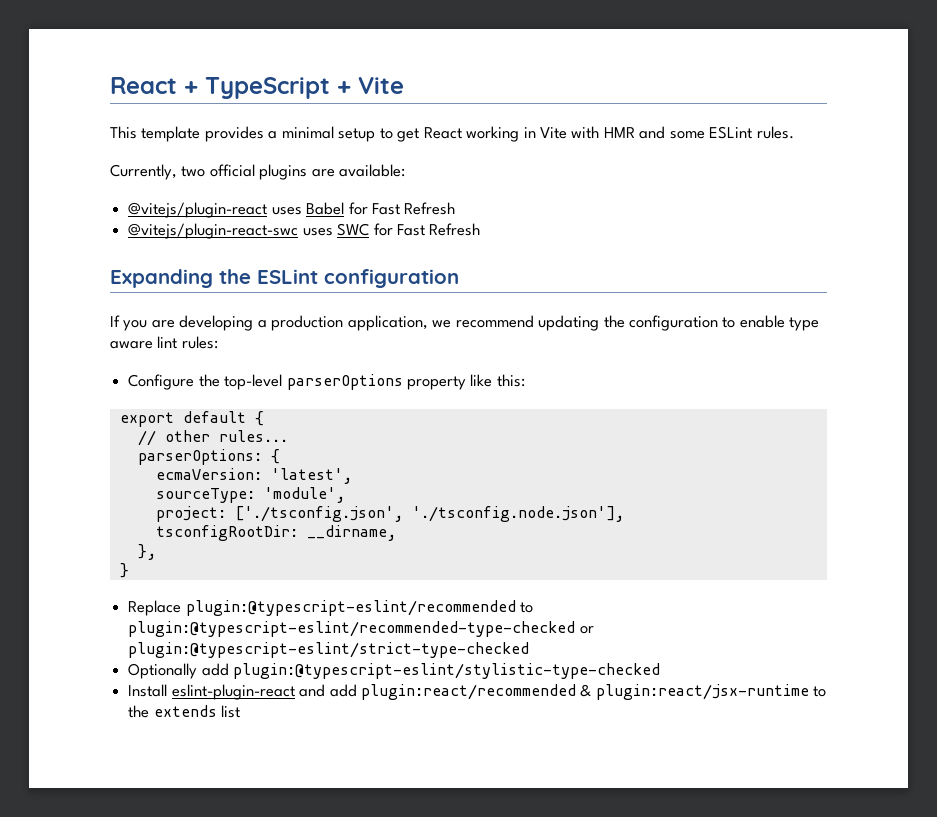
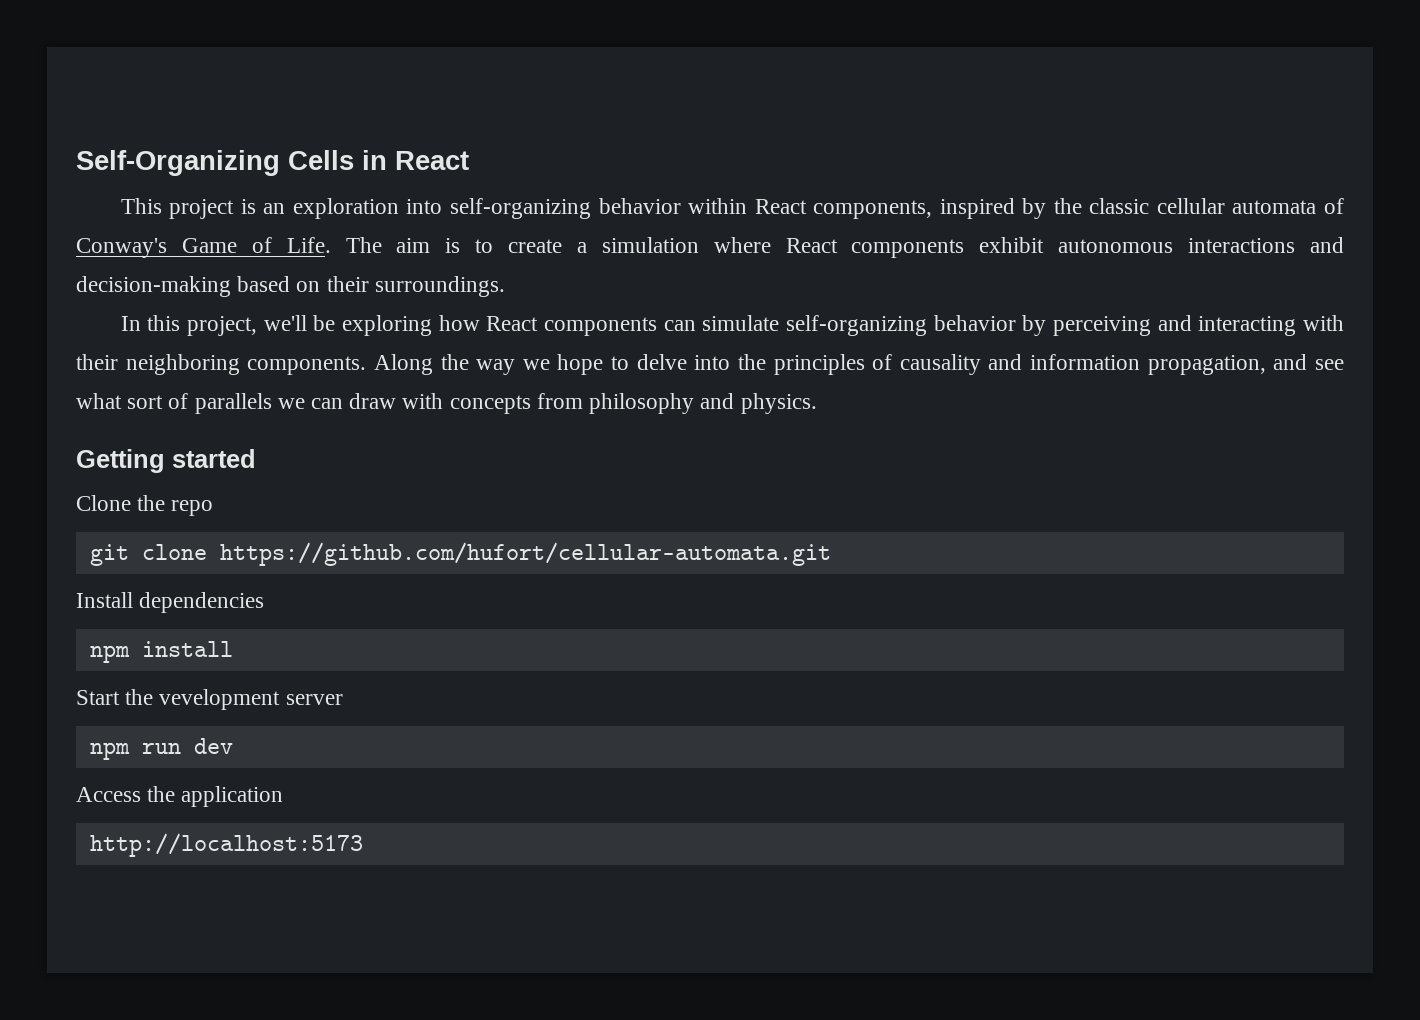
[110,77,404,99] [110,126,794,142] [110,164,406,180] [128,202,456,218] [128,223,481,239] [110,269,459,288] [110,315,820,331] [110,336,218,349] [128,374,525,390] [119,411,264,427] [137,430,288,446] [137,449,280,465] [155,468,352,484] [155,487,345,503] [155,506,624,522] [155,525,396,541] [137,544,156,560] [119,563,129,578] [128,600,534,616] [128,621,594,637] [128,642,530,658] [128,663,661,679] [128,684,827,700] [128,705,241,718] React + TypeScript + Vite // This template provides a minimal setup to get React working in Vite with HMR and some ESLint rules. // Currently, two official plugins are available: // @vitejs/plugin-react uses Babel for Fast Refresh // @vitejs/plugin-react-swc uses SWC for Fast Refresh // Expanding the ESLint configuration // If you are developing a production application, we recommend updating the configuration to enable type aware lint rules: // Configure the top-level parserOptions property like this: // export default { // // other rules... // parserOptions: { // ecmaVersion: 'latest', // sourceType: 'module', // project: ['./tsconfig.json', './tsconfig.node.json'], // tsconfigRootDir: __dirname, // }, // } // Replace plugin:@typescript-eslint/recommended to plugin:@typescript-eslint/recommended-type-checked or plugin:@typescript-eslint/strict-type-checked // Optionally add plugin:@typescript-eslint/stylistic-type-checked // Install eslint-plugin-react and add plugin:react/recommended & plugin:react/jsx-runtime to the extends list -> [76,150,469,176] [120,198,1344,219] [76,237,1344,258] [76,276,505,297] [120,315,1345,336] [76,354,1344,375] [76,393,817,414] [76,449,256,473] [76,495,214,516] [89,542,831,566] [76,592,265,613] [89,641,233,663] [76,689,343,710] [89,738,233,760] [76,786,284,807] [89,833,363,857] Self-Organizing Cells in React // This project is an exploration into self-organizing behavior within React components, inspired by the classic cellular automata of Conway's Game of Life. The aim is to create a simulation where React components exhibit autonomous interactions and decision-making based on their surroundings. // In this project, we'll be exploring how React components can simulate self-organizing behavior by perceiving and interacting with their neighboring components. Along the way we hope to delve into the principles of causality and information propagation, and see what sort of parallels we can draw with concepts from philosophy and physics. // Getting started // Clone the repo // git clone https://github.com/hufort/cellular-automata.git // Install dependencies // npm install // Start the vevelopment server // npm run dev // Access the application // http://localhost:5173

